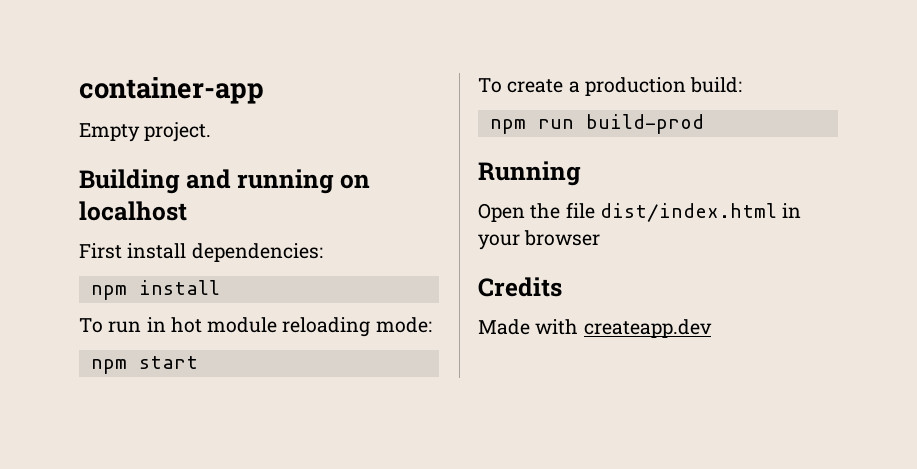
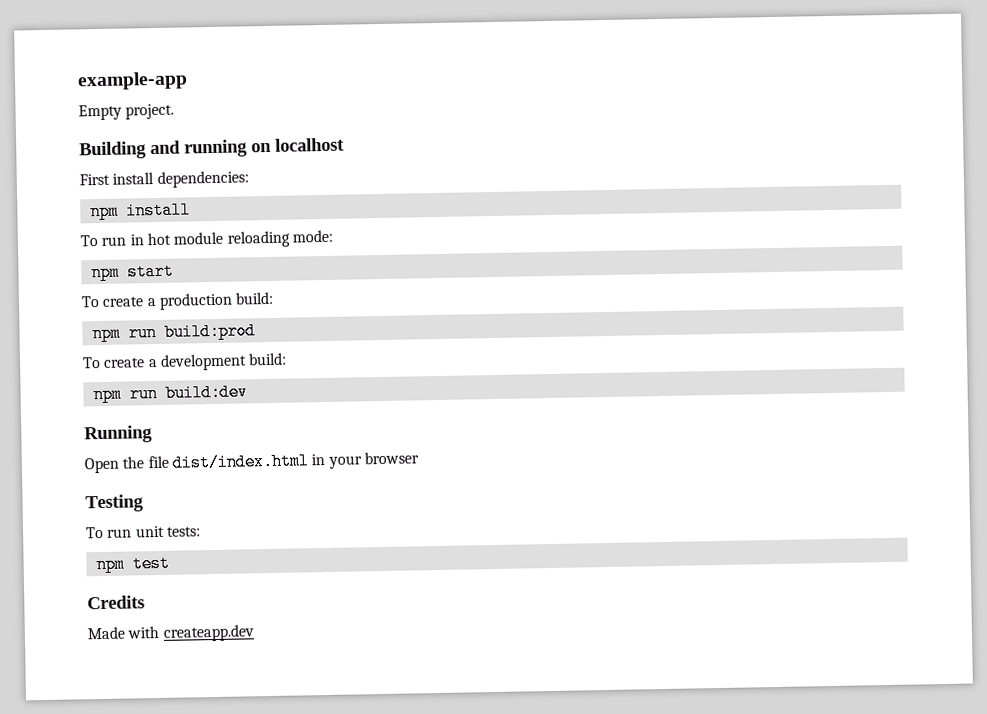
[79,77,264,104] container-app -> [77,71,188,91] example-app
[585,114,704,134] build-prod -> [163,322,256,341] [82,352,288,371] [92,383,248,404] build:prod // To create a development build: // npm run build:dev
(601, 238) none -> [85,494,144,513] [85,525,201,539] [95,554,170,574] // Testing // To run unit tests: // npm test

